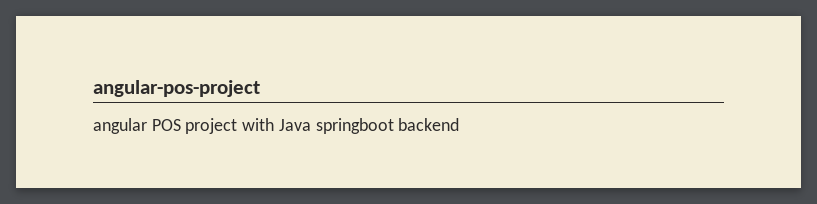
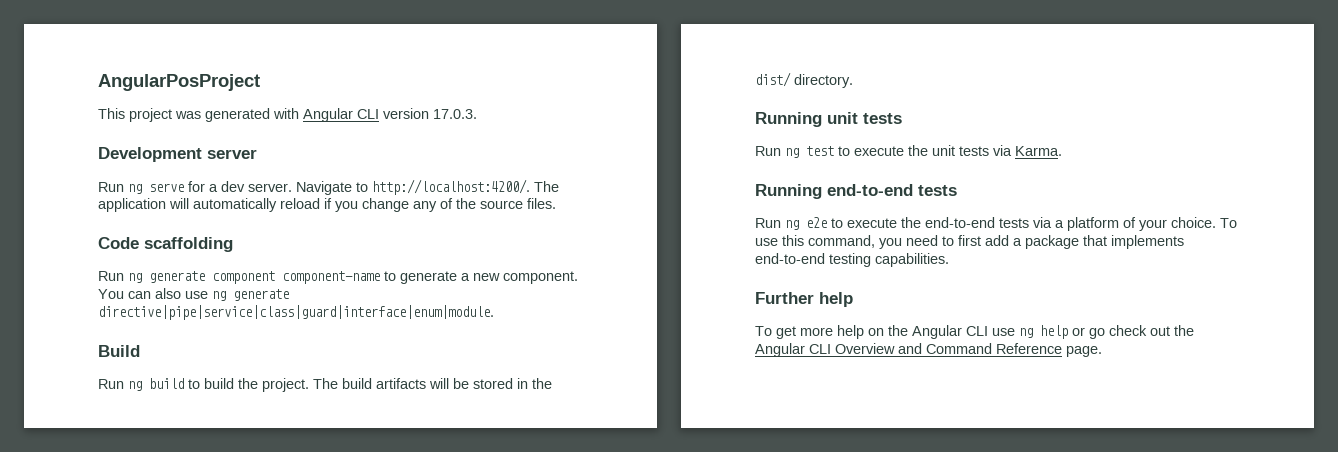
[93,80,260,97] [93,118,460,134] angular-pos-project // angular POS project with Java springboot backend -> [98,74,260,91] [98,108,477,122] [98,147,257,162] [98,179,559,195] [98,198,556,212] [98,237,233,252] [98,271,578,284] [98,288,289,301] [98,305,494,320] [98,345,140,357] [98,378,552,392] [755,72,853,88] [755,112,902,127] [755,145,1062,158] [755,184,957,199] [755,217,1237,231] [755,235,1184,249] [755,253,949,267] [755,292,853,307] [755,325,1194,339] [755,343,1102,357] AngularPosProject // This project was generated with Angular CLI version 17.0.3. // Development server // Run ng serve for a dev server. Navigate to http://localhost:4200/. The application will automatically reload if you change any of the source files. // Code scaffolding // Run ng generate component component-name to generate a new component. You can also use ng generate directive|pipe|service|class|guard|interface|enum|module. // Build // Run ng build to build the project. The build artifacts will be stored in the dist/ directory. // Running unit tests // Run ng test to execute the unit tests via Karma. // Running end-to-end tests // Run ng e2e to execute the end-to-end tests via a platform of your choice. To use this command, you need to first add a package that implements end-to-end testing capabilities. // Further help // To get more help on the Angular CLI use ng help or go check out the Angular CLI Overview and Command Reference page.

